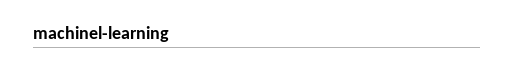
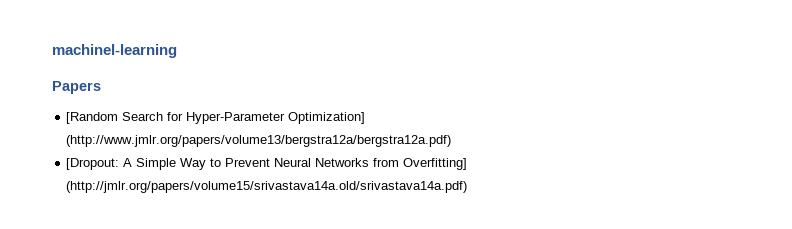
(169, 34) none -> [52,81,101,94] [66,112,366,124] [66,135,452,147] [66,158,468,170] [66,181,468,193] // Papers // [Random Search for Hyper-Parameter Optimization] (http://www.jmlr.org/papers/volume13/bergstra12a/bergstra12a.pdf) // [Dropout: A Simple Way to Prevent Neural Networks from Overfitting] (http://jmlr.org/papers/volume15/srivastava14a.old/srivastava14a.pdf)

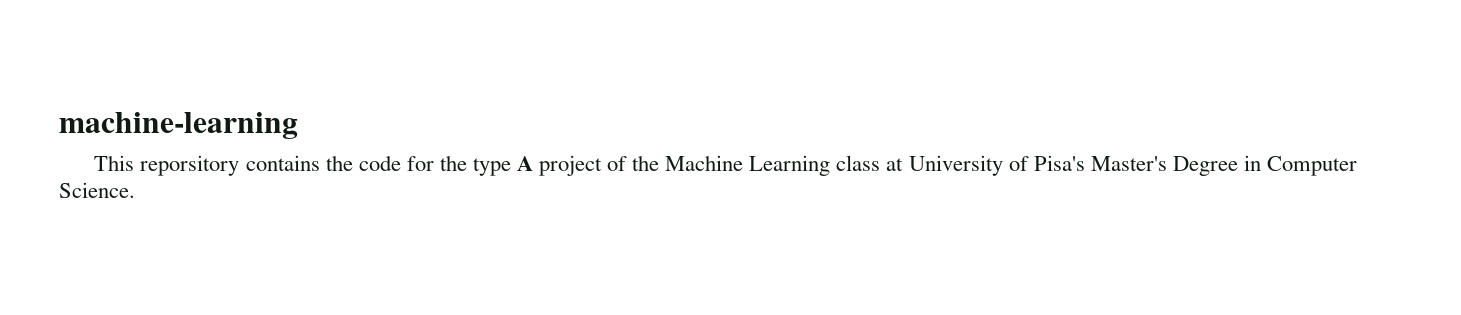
[52,44,177,58] [52,81,101,94] [66,112,366,124] [66,135,452,147] [66,158,468,170] [66,181,468,193] machinel-learning // Papers // [Random Search for Hyper-Parameter Optimization] (http://www.jmlr.org/papers/volume13/bergstra12a/bergstra12a.pdf) // [Dropout: A Simple Way to Prevent Neural Networks from Overfitting] (http://jmlr.org/papers/volume15/srivastava14a.old/srivastava14a.pdf) -> [59,112,298,140] [94,155,1358,176] [59,182,135,198] machine-learning // This reporsitory contains the code for the type A project of the Machine Learning class at University of Pisa's Master's Degree in Computer Science.

